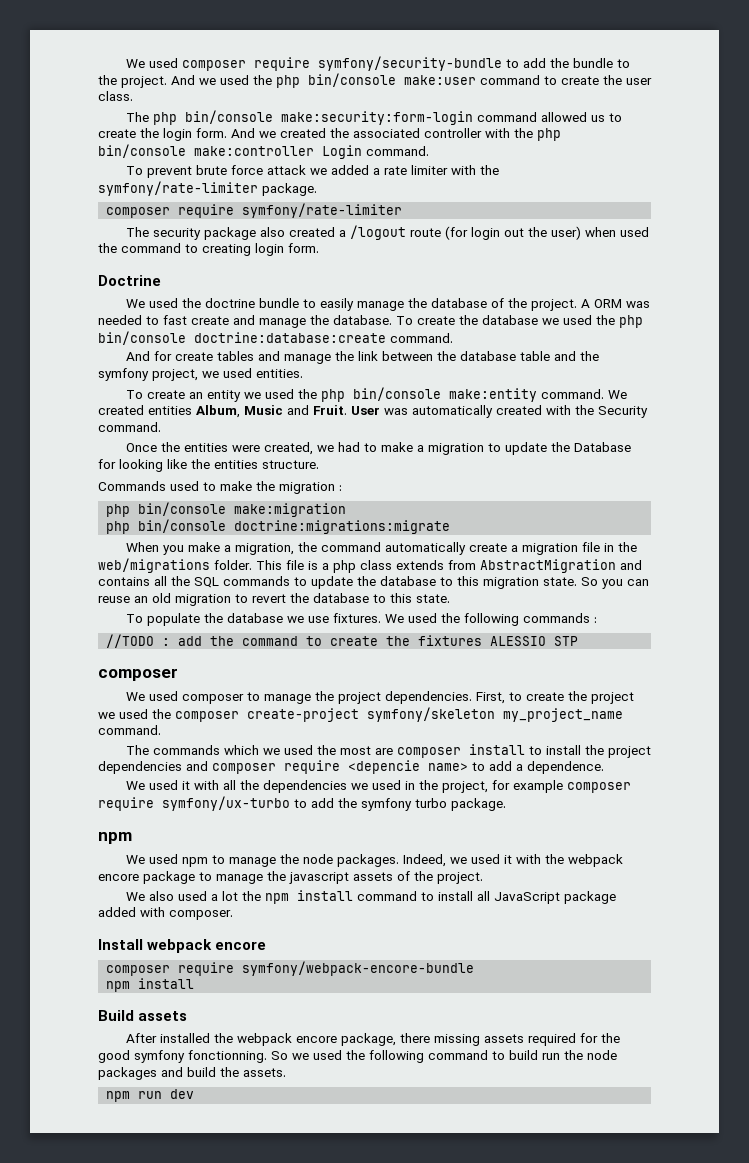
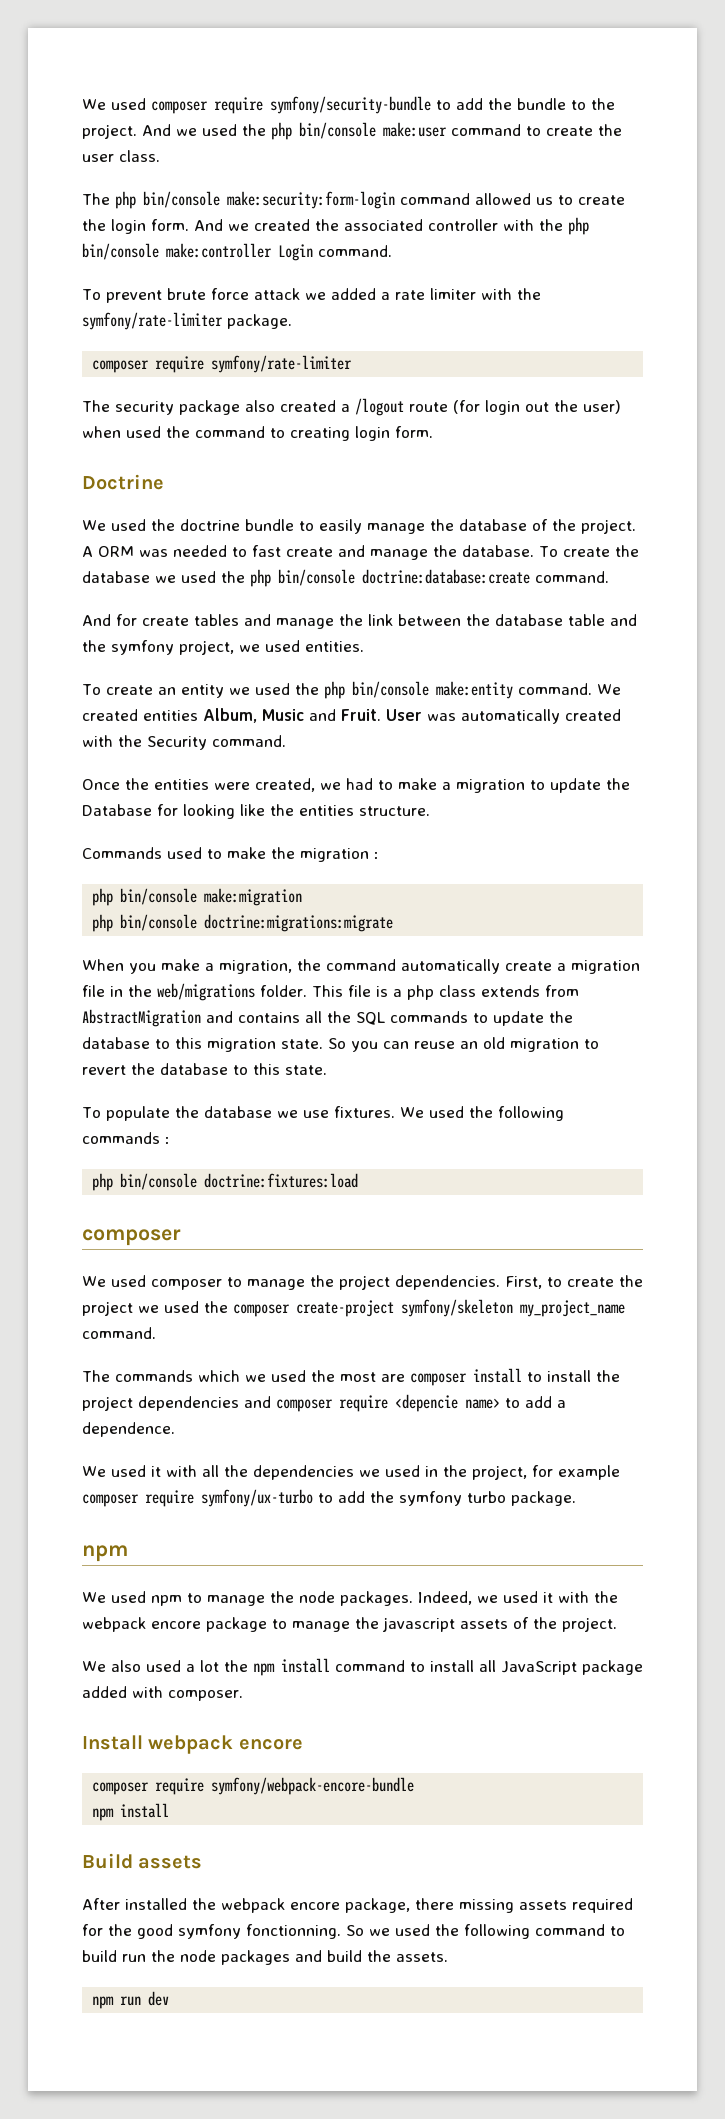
[106,634,579,648] //TODO : add the command to create the fixtures ALESSIO STP -> [92,1173,359,1191] php bin/console doctrine:fixtures:load

